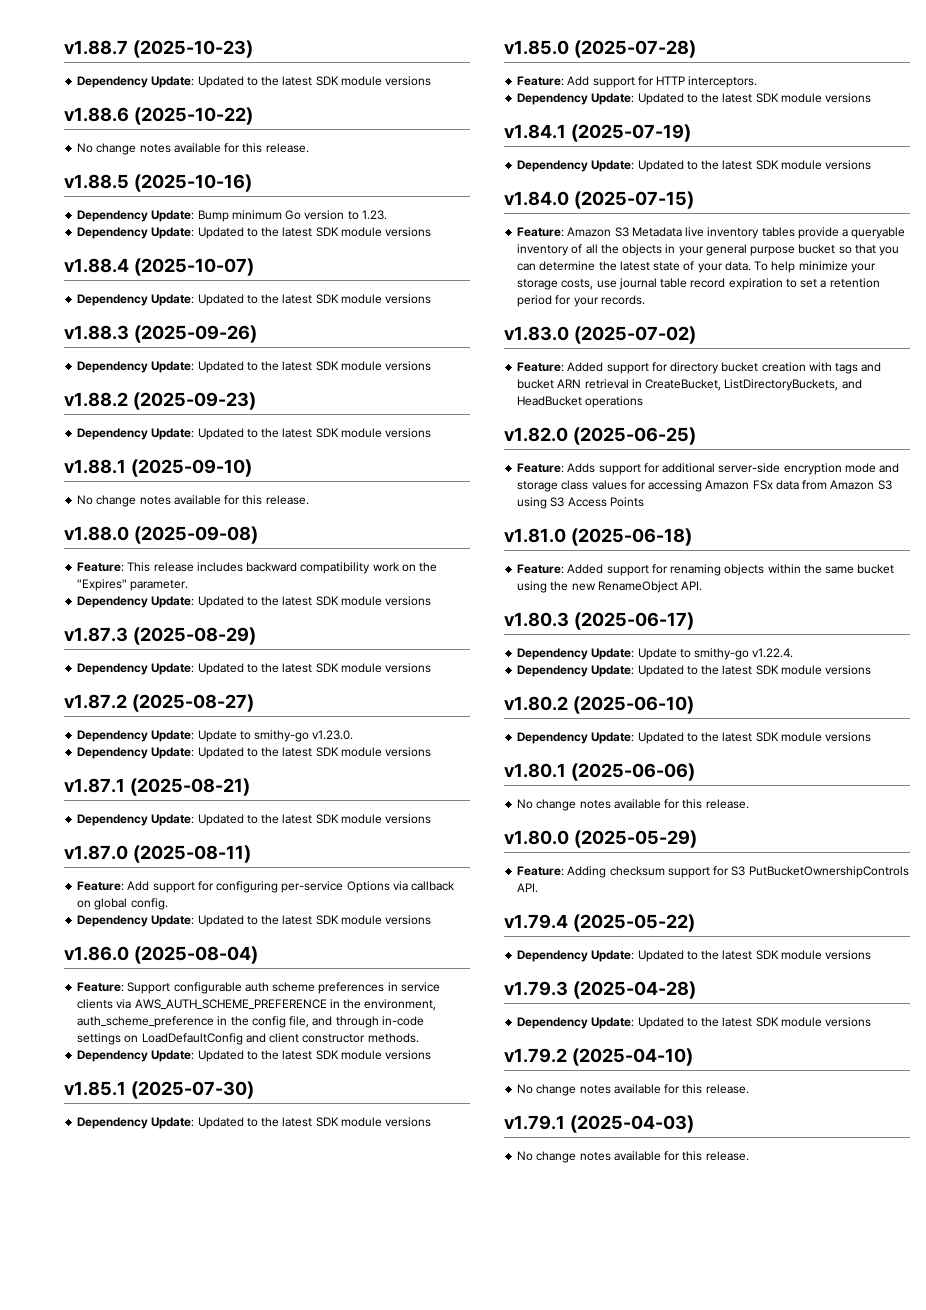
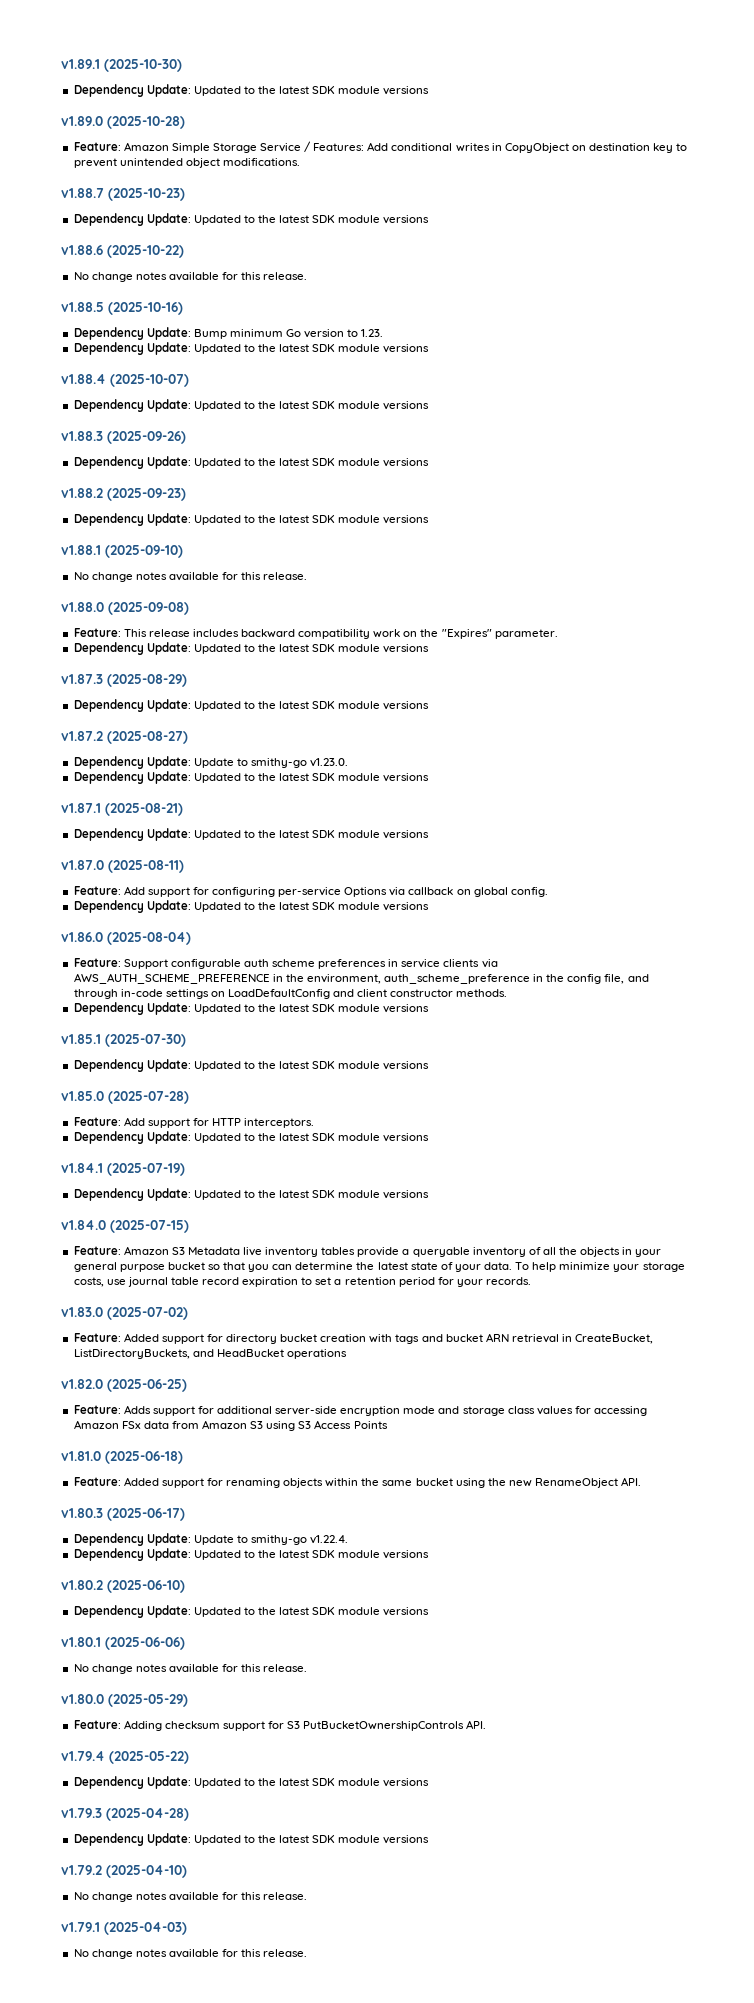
(64, 47) none -> [61,59,182,72] [73,84,430,97] [61,116,185,129] [73,141,688,153] [73,158,300,168] v1.89.1 (2025-10-30) // Dependency Update: Updated to the latest SDK module versions // v1.89.0 (2025-10-28) // Feature: Amazon Simple Storage Service / Features: Add conditional writes in CopyObject on destination key to prevent unintended object modifications. //

